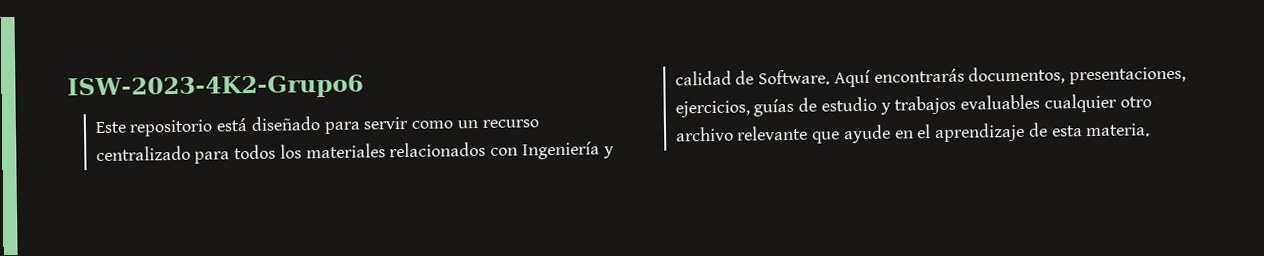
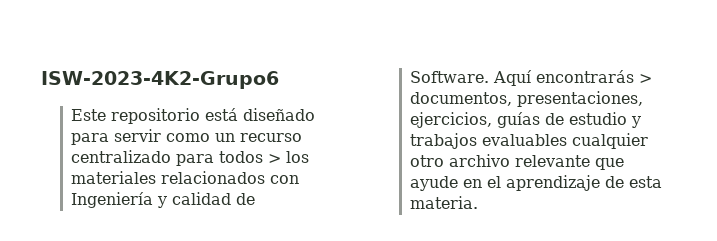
(277, 152) none -> [268,154,282,163] >
(965, 75) none -> [639,74,653,83] >

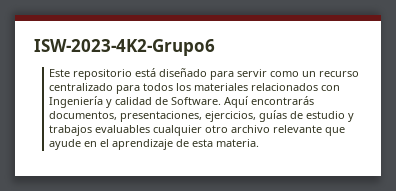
[268,154,282,163] > -> (174, 87) none
[639,74,653,83] > -> (315, 100) none

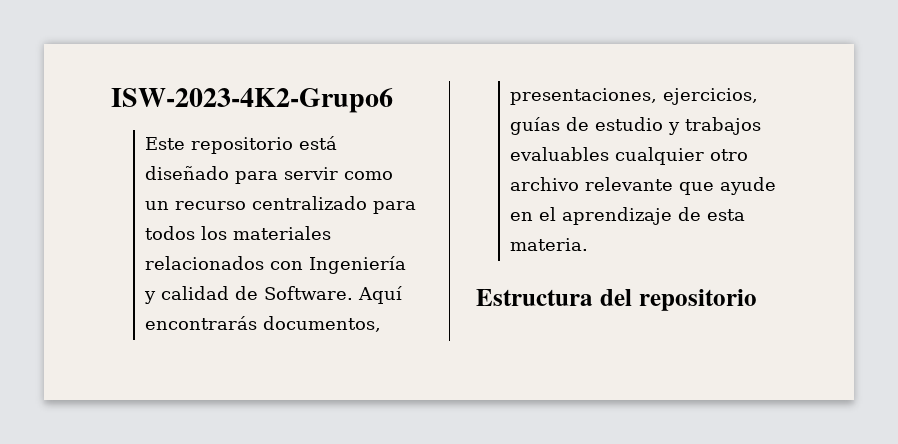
(260, 143) none -> [476,289,757,311] // Estructura del repositorio

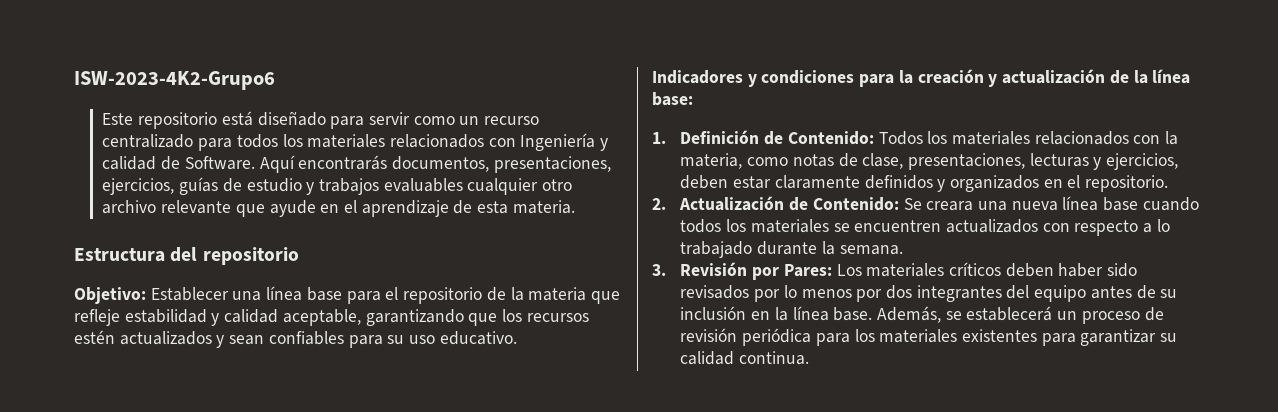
(757, 300) none -> [74,286,620,304] [74,309,589,326] [74,330,517,348] [652,69,1191,87] [652,92,693,106] [652,130,1179,145] [680,153,1179,170] [680,175,1169,192] [652,196,1199,211] [680,219,1170,236] [680,241,903,258] [652,262,1138,280] [680,285,1178,302] [680,306,1164,324] [680,328,1178,346] [680,351,810,365] // Objetivo: Establecer una línea base para el repositorio de la materia que refleje estabilidad y calidad aceptable, garantizando que los recursos estén actualizados y sean confiables para su uso educativo. // Indicadores y condiciones para la creación y actualización de la línea base: // 1. Definición de Contenido: Todos los materiales relacionados con la materia, como notas de clase, presentaciones, lecturas y ejercicios, deben estar claramente definidos y organizados en el repositorio. // 2. Actualización de Contenido: Se creara una nueva línea base cuando todos los materiales se encuentren actualizados con respecto a lo trabajado durante la semana. // 3. Revisión por Pares: Los materiales críticos deben haber sido revisados por lo menos por dos integrantes del equipo antes de su inclusión en la línea base. Además, se establecerá un proceso de revisión periódica para los materiales existentes para garantizar su calidad continua.

